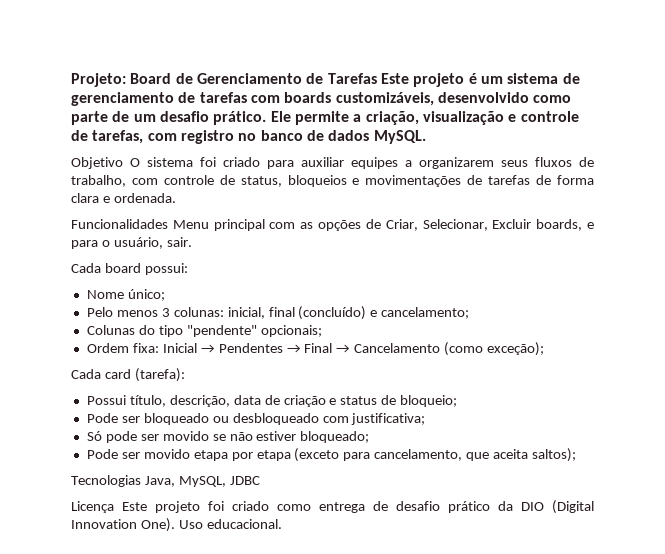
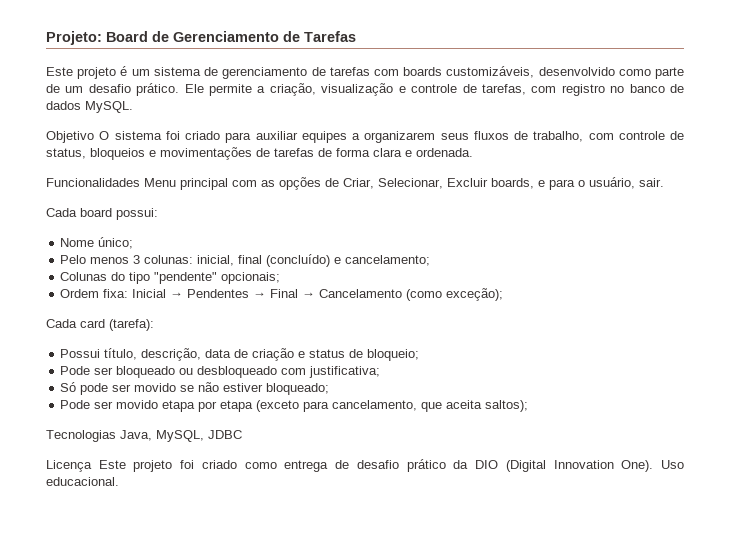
(377, 78) none -> (356, 36) //

